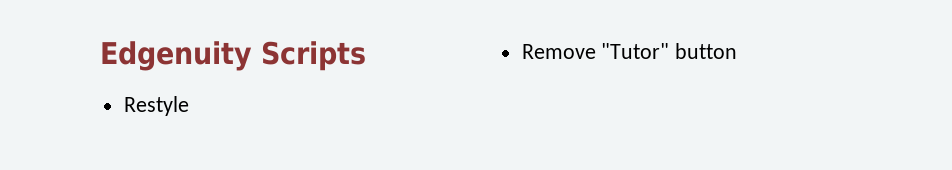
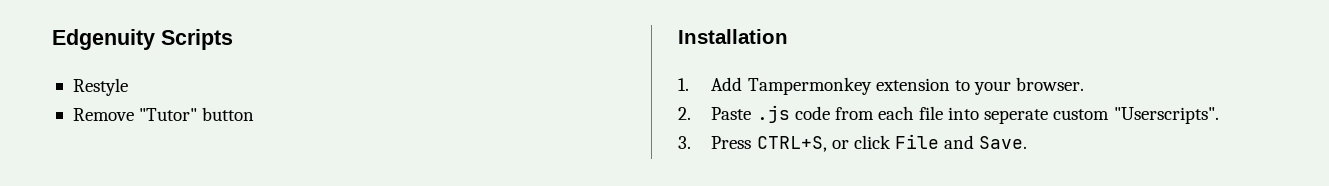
(738, 51) none -> [678,29,788,44] [678,77,1085,95] [678,105,1219,124] [678,134,1028,152] // Installation // 1. Add Tampermonkey extension to your browser. // 2. Paste .js code from each file into seperate custom "Userscripts". // 3. Press CTRL+S, or click File and Save.

